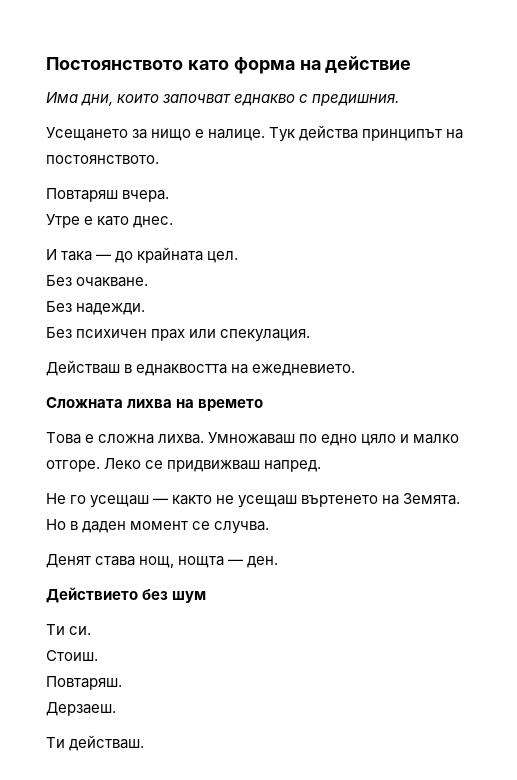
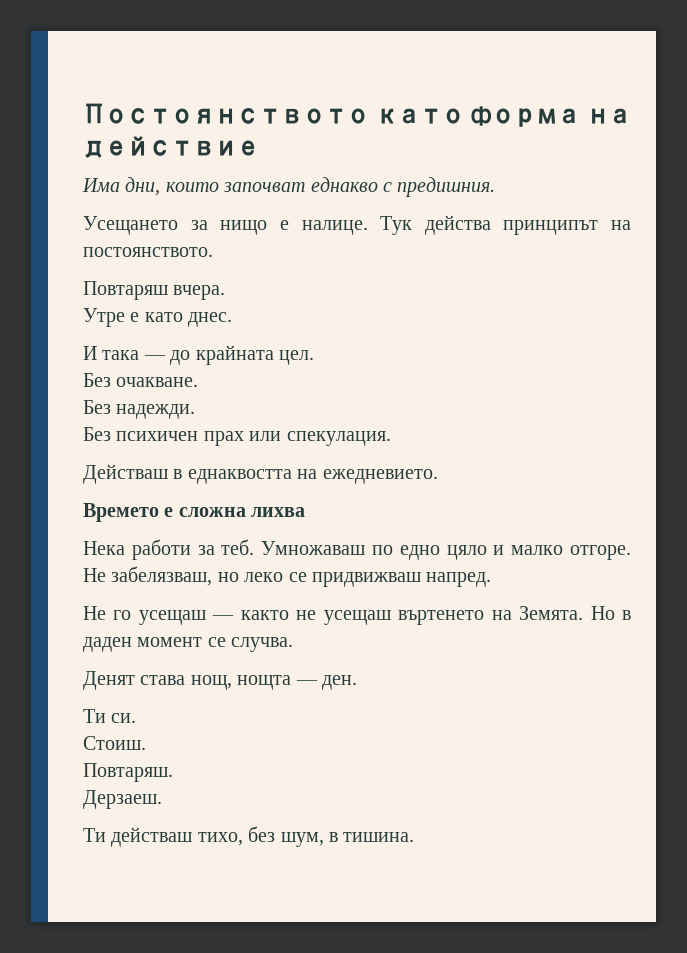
[46,397,264,411] [46,432,205,444] Сложната лихва на времето // Това е сложна лихва. -> [83,503,306,522] [83,539,255,560] Времето е сложна лихва // Нека работи за теб.
[104,458,142,469] Леко -> [83,566,284,586] Не забелязваш, но леко
[46,587,207,603] // Действието без шум -> (357, 682) none
[69,735,145,751] действаш. -> [111,826,415,847] действаш тихо, без шум, в тишина.

